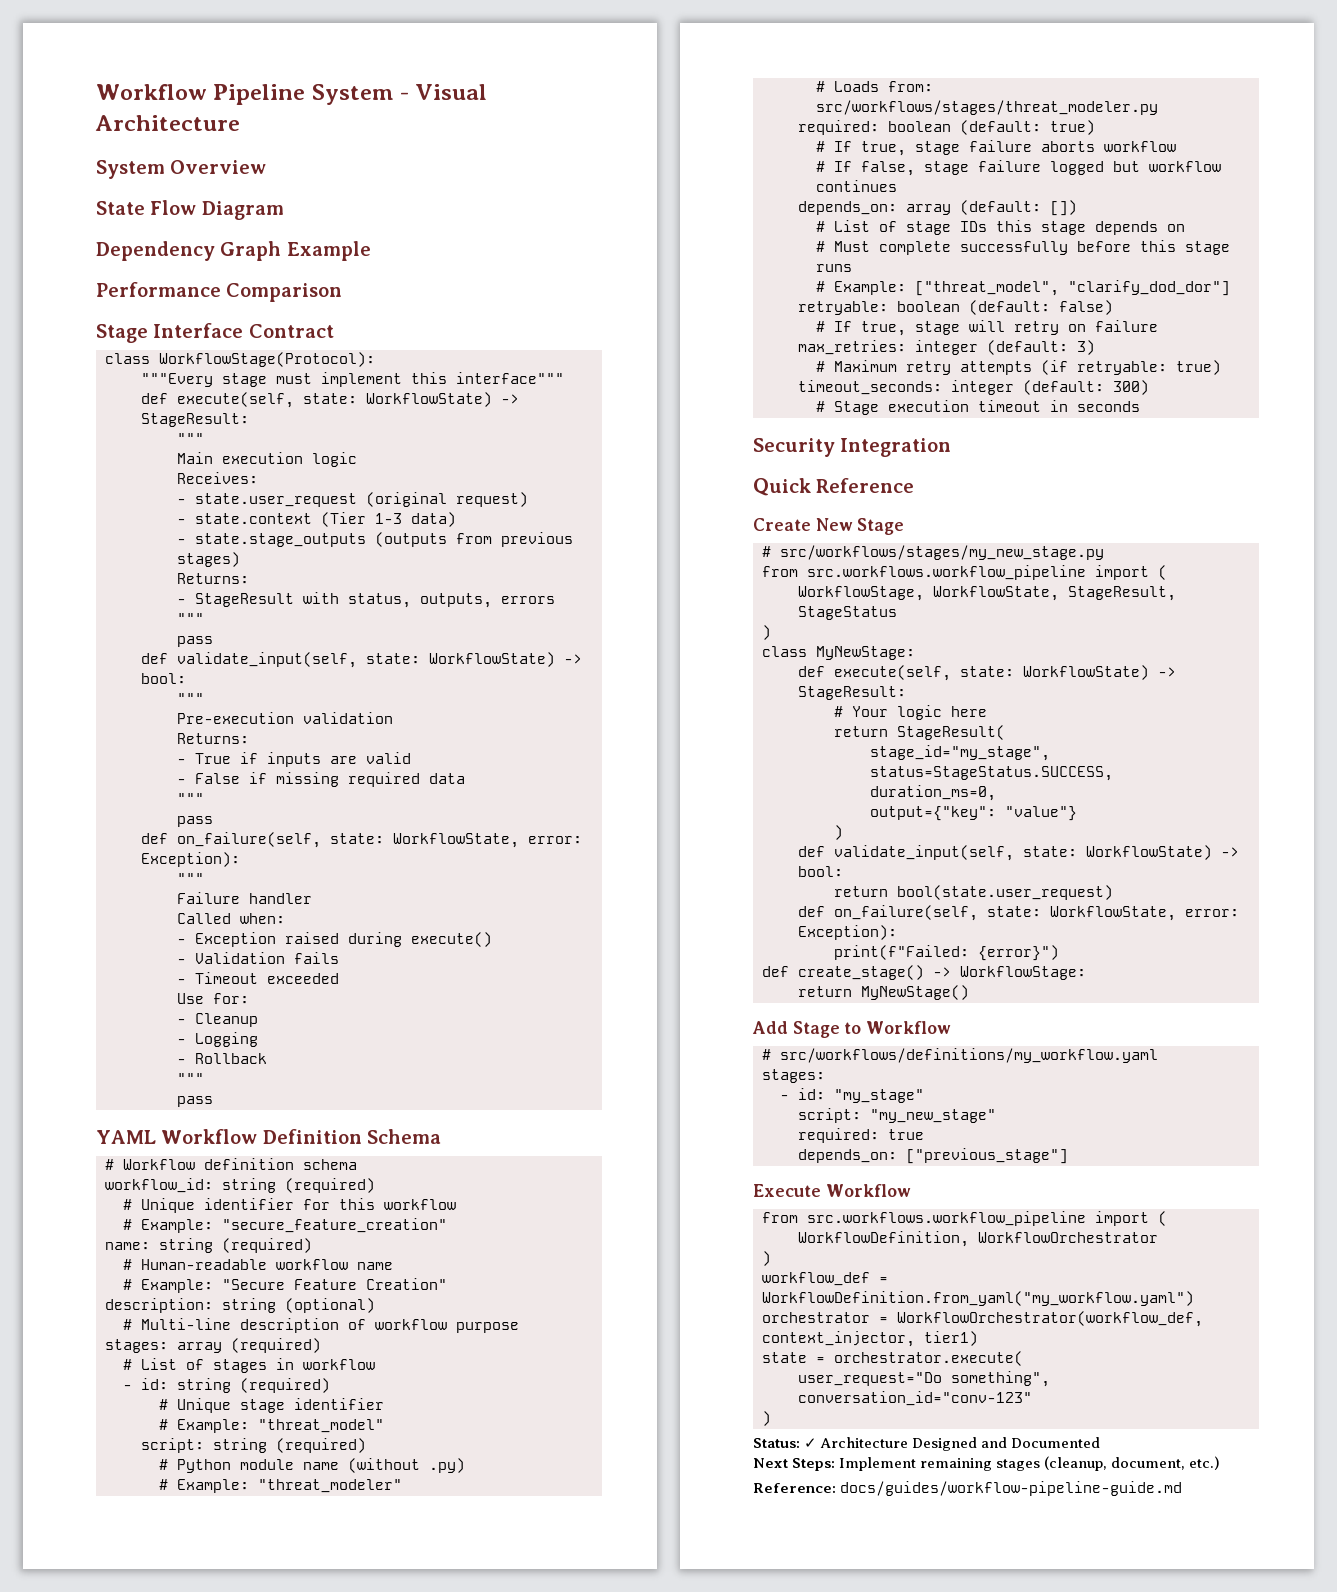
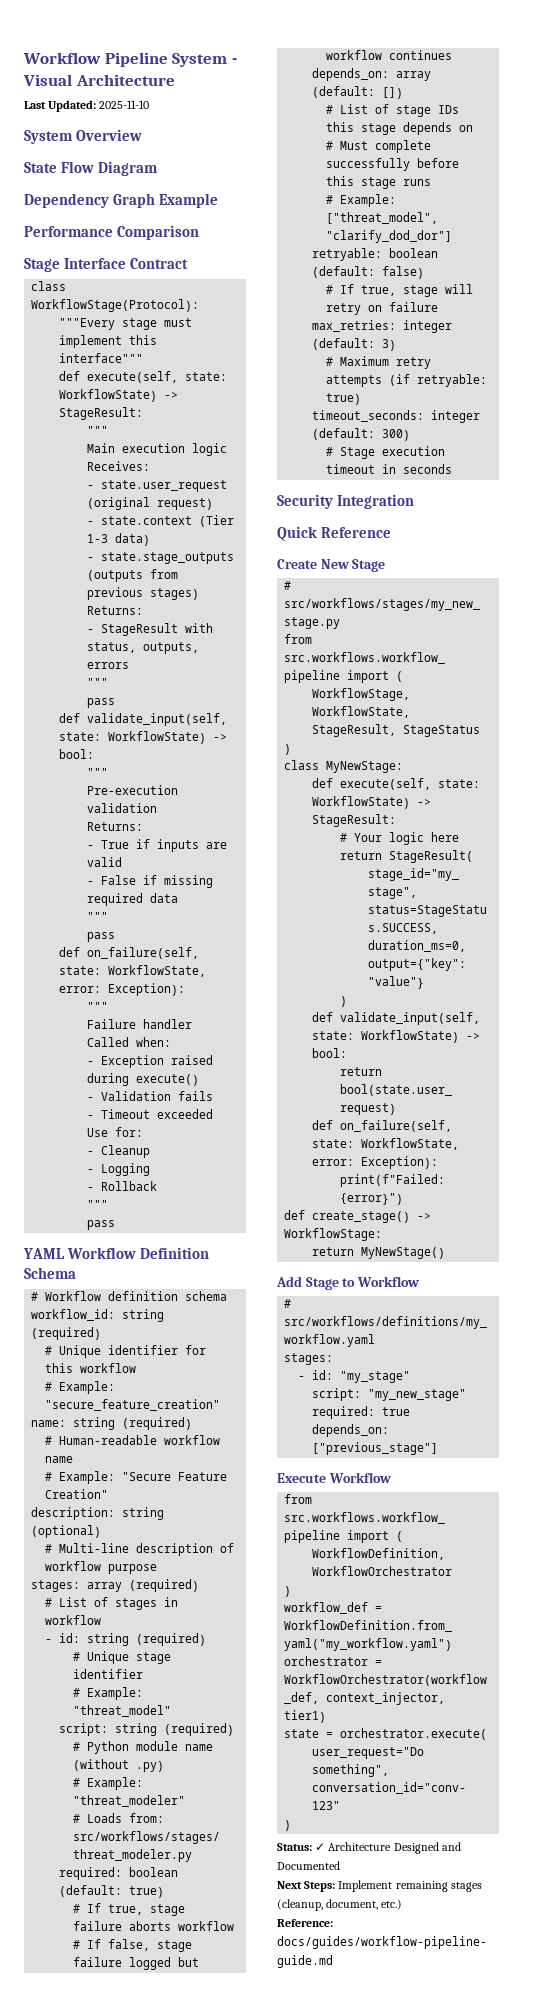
(240, 123) none -> [24,100,150,112] // Last Updated: 2025-11-10

